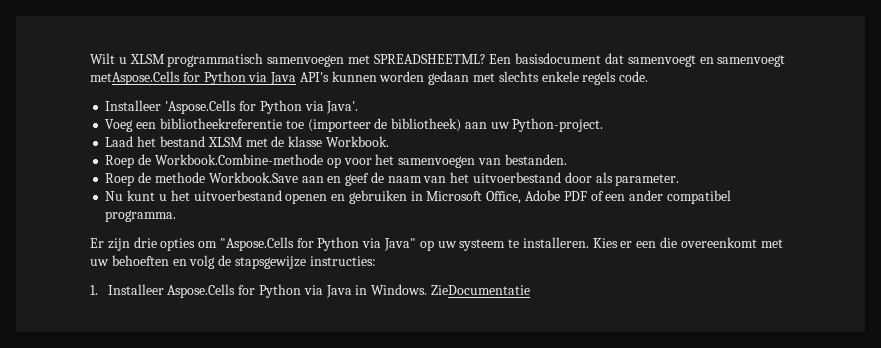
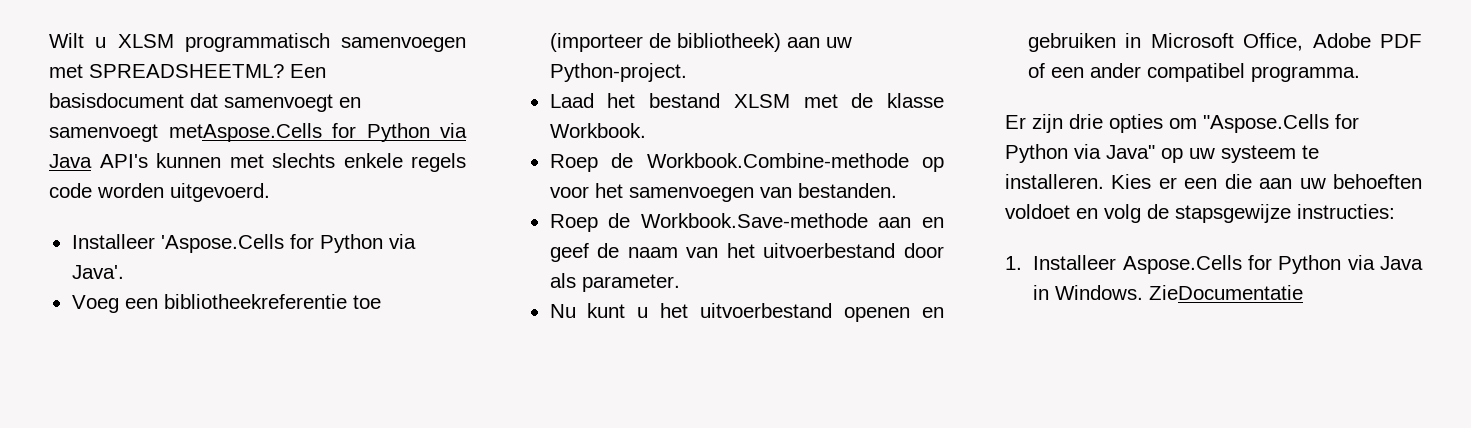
[379,71,470,85] worden gedaan -> (221, 160) none
[619,71,649,82] code. -> [49,183,270,202] code worden uitgevoerd.
[154,172,298,183] methode Workbook.Save -> [640,213,868,228] Workbook.Save-methode
[680,237,783,248] overeenkomt met -> [1259,178,1293,189] aan
(169, 260) none -> [1005,204,1070,219] voldoet

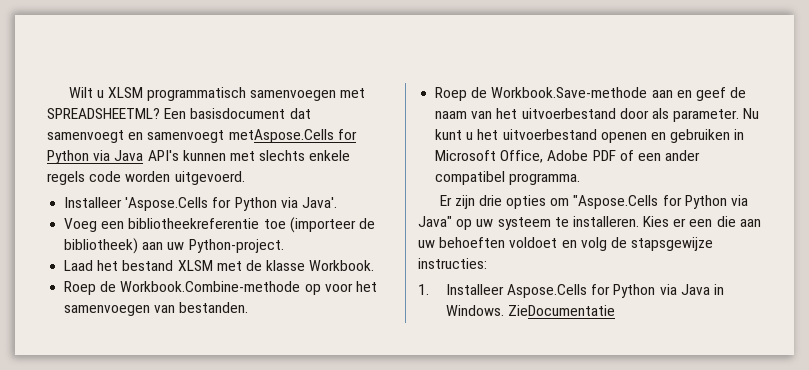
(680, 283) // -> (740, 115) none

